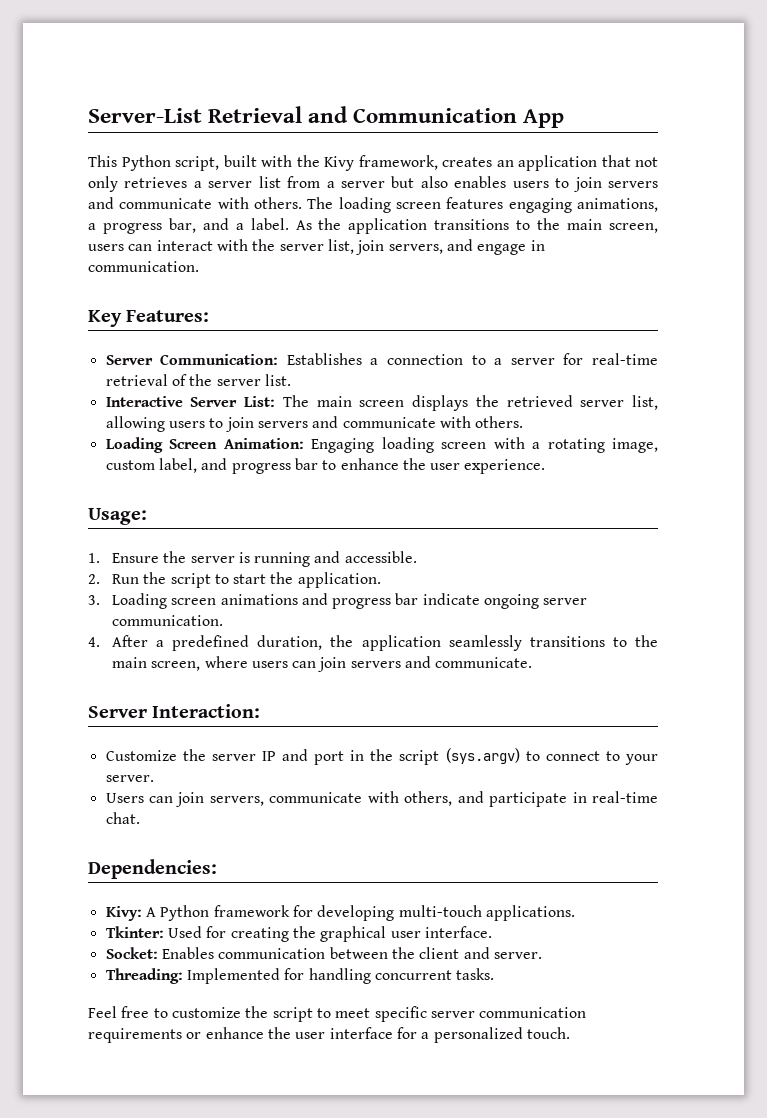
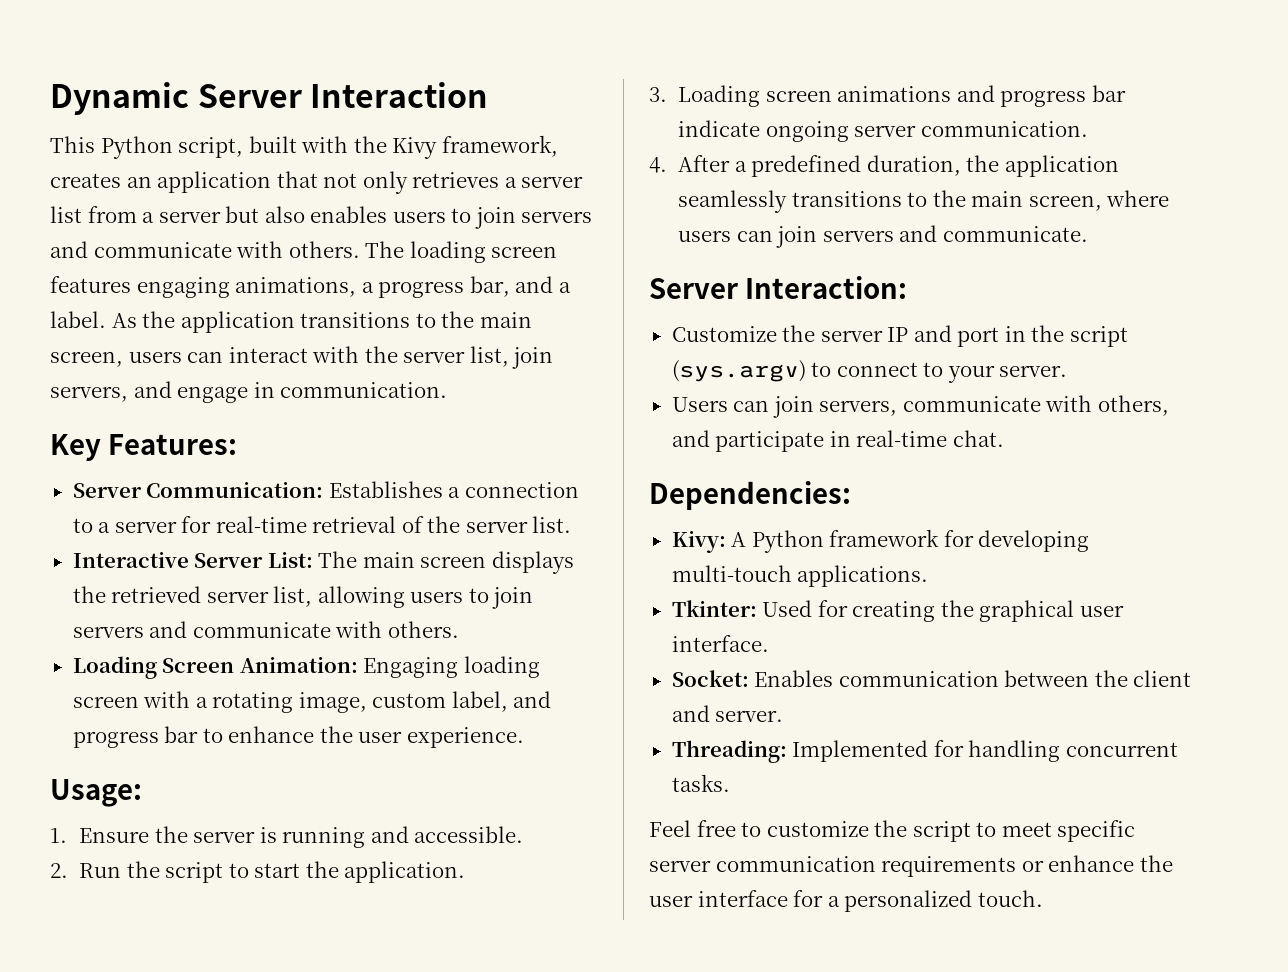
[88,106,565,128] Server-List Retrieval and Communication App -> [50,82,489,115] Dynamic Server Interaction

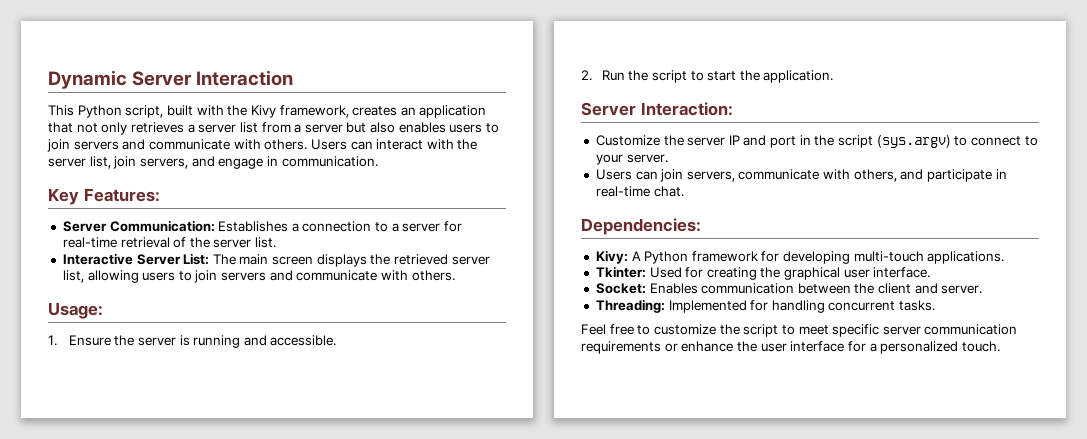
[365,241,558,263] [50,276,571,298] [50,311,532,333] [50,351,182,367] The loading screen features engaging animations, a progress bar, and a label. As the application transitions to the main screen, users -> [310,139,347,150] Users
[72,656,540,679] [72,691,552,713] [72,726,524,748] // Loading Screen Animation: Engaging loading screen with a rotating image, custom label, and progress bar to enhance the user experience. -> (455, 275) none
[649,85,1126,107] [678,120,1088,142] [649,155,1119,177] [678,190,1170,213] [678,225,1088,248] // 3. Loading screen animations and progress bar indicate ongoing server communication. // 4. After a predefined duration, the application seamlessly transitions to the main screen, where users can join servers and communicate. -> (834, 76) none

